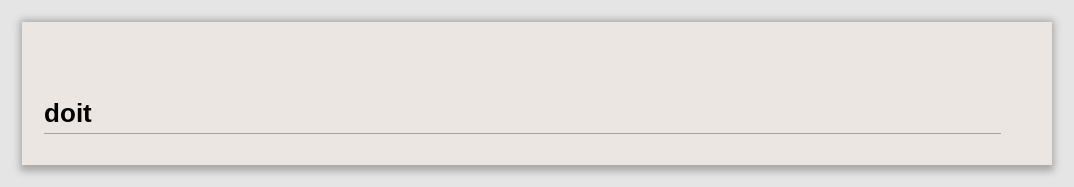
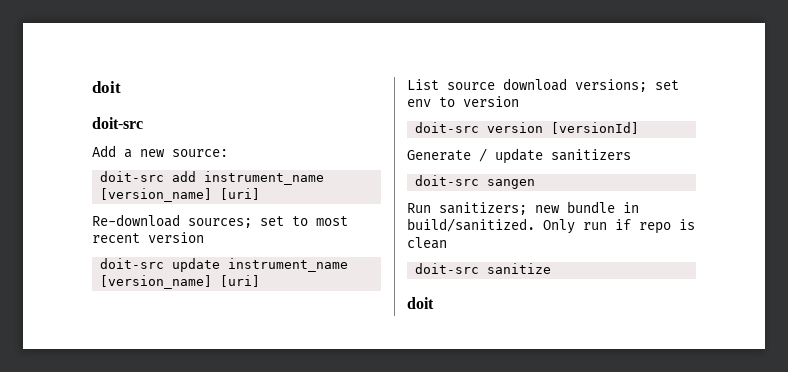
[44,103,92,122] doit -> [92,81,121,93] [92,117,143,129] [92,145,228,158] [100,171,325,185] [100,188,261,202] [92,214,348,228] [92,232,204,243] [100,258,349,272] [100,275,261,289] [407,78,679,92] [407,96,519,107] [415,122,640,134] [407,148,631,164] [415,175,536,189] [407,201,639,215] [407,218,695,234] [407,237,447,249] [415,263,552,274] [407,297,434,309] doit // doit-src // Add a new source: // doit-src add instrument_name [version_name] [uri] // Re-download sources; set to most recent version // doit-src update instrument_name [version_name] [uri] // List source download versions; set env to version // doit-src version [versionId] // Generate / update sanitizers // doit-src sangen // Run sanitizers; new bundle in build/sanitized. Only run if repo is clean // doit-src sanitize // doit

